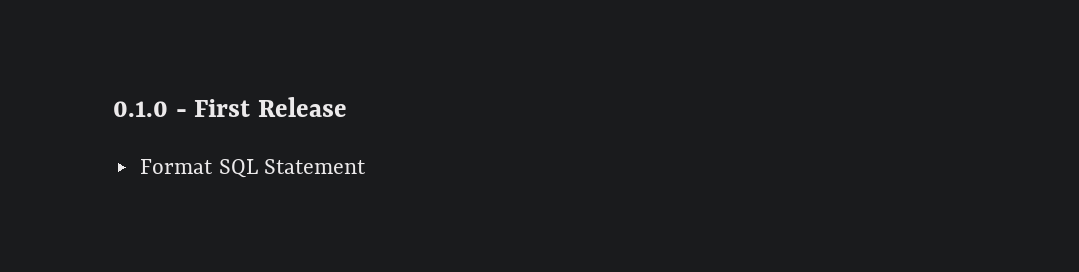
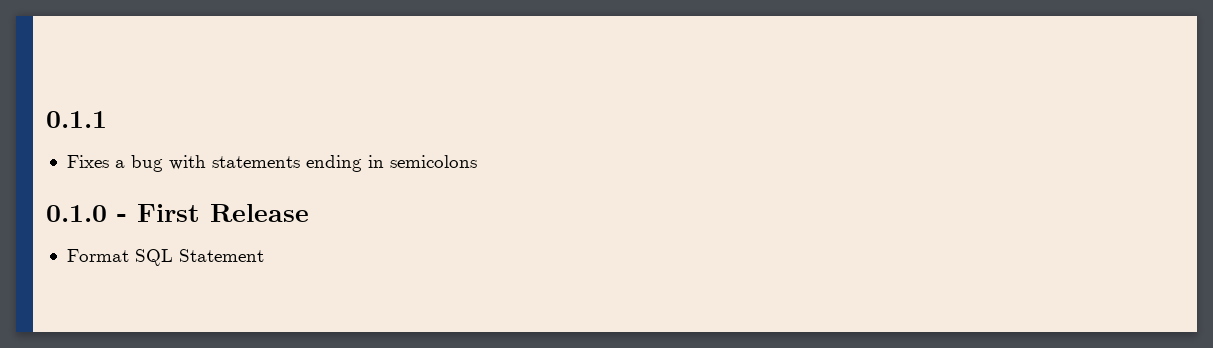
(113, 109) none -> [46,111,107,128] [66,155,477,172] 0.1.1 // Fixes a bug with statements ending in semicolons //

